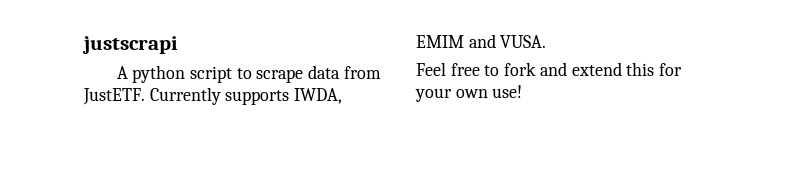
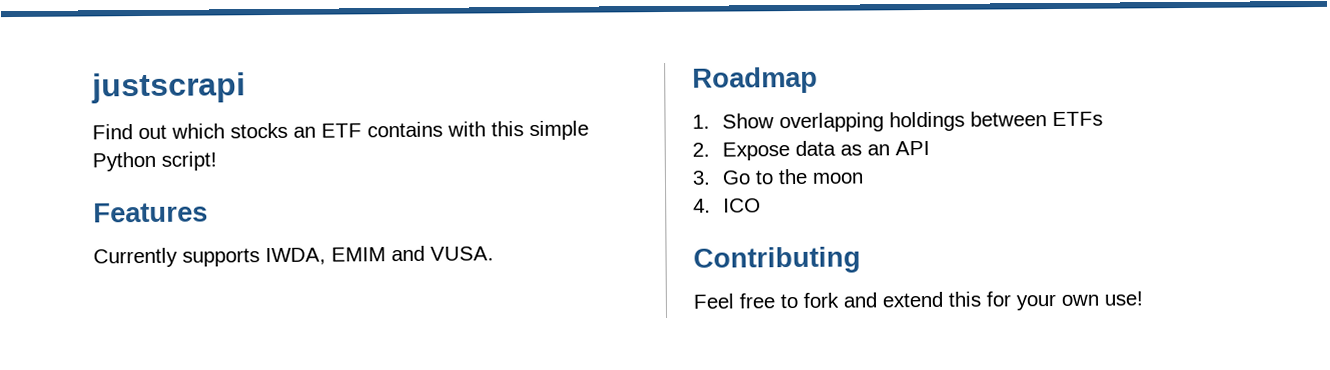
[116,65,381,83] [83,88,145,105] A python script to scrape data from JustETF. -> [92,120,589,141] [92,151,217,172] [93,202,208,223] Find out which stocks an ETF contains with this simple Python script! // Features //
(547, 41) none -> [692,66,818,94] [692,111,1103,133] [692,140,930,161] [692,168,863,185] [693,198,761,213] [693,246,861,274] // Roadmap // 1. Show overlapping holdings between ETFs // 2. Expose data as an API // 3. Go to the moon // 4. ICO // Contributing

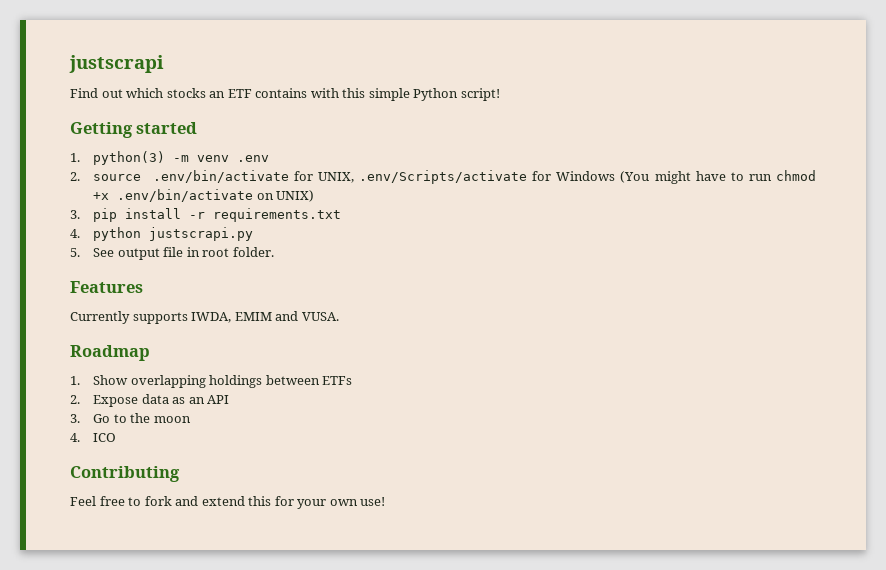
(217, 161) none -> [70,122,198,138] [70,151,270,165] [70,170,816,184] [93,189,315,202] [70,208,342,222] [70,227,254,241] [70,247,274,260] // Getting started // 1. python(3) -m venv .env // 2. source .env/bin/activate for UNIX, .env/Scripts/activate for Windows (You might have to run chmod +x .env/bin/activate on UNIX) // 3. pip install -r requirements.txt // 4. python justscrapi.py // 5. See output file in root folder.

